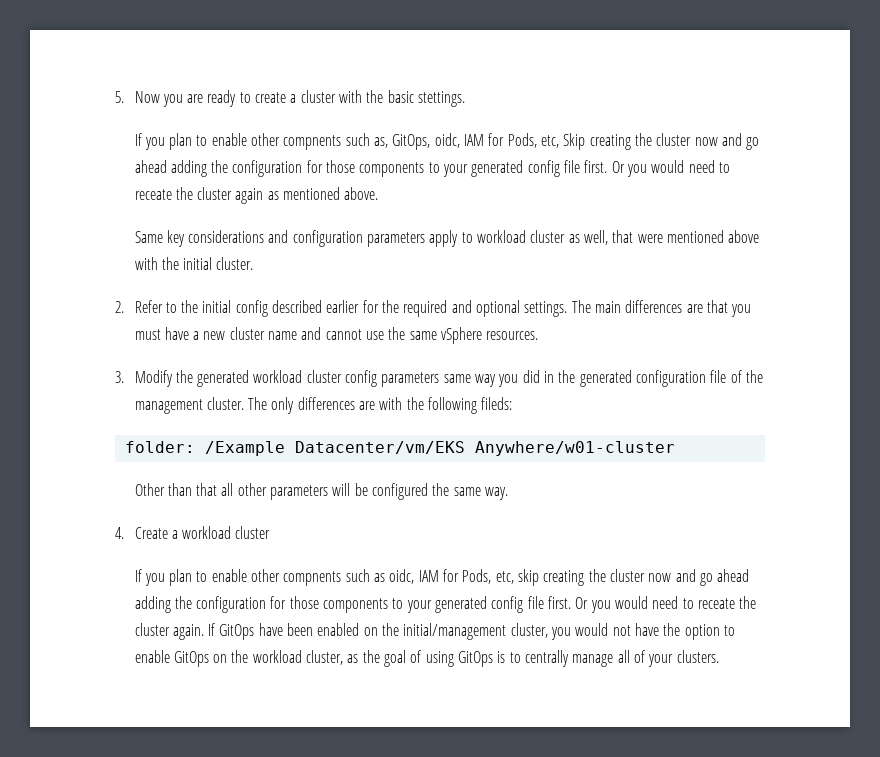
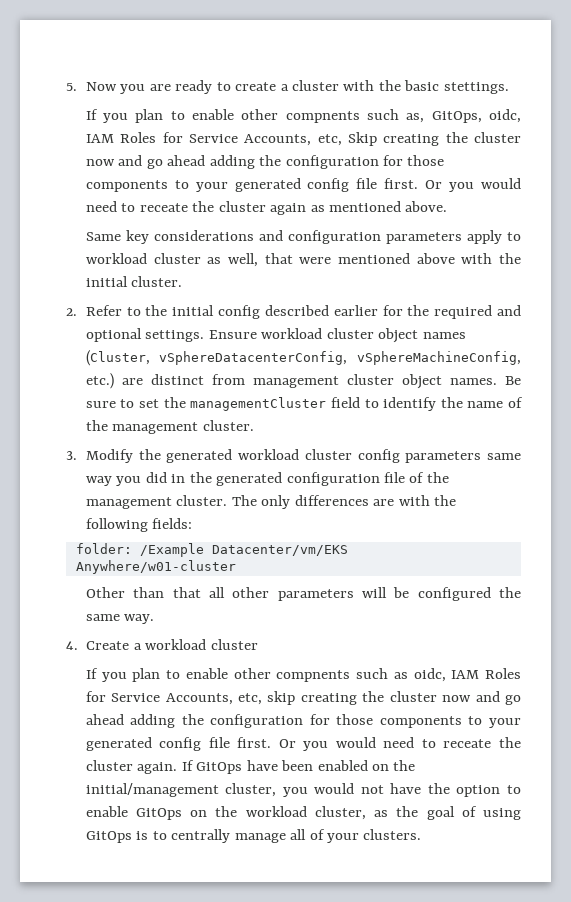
[488,133,537,148] for Pods, -> [120,132,312,146] Roles for Service Accounts,
[571,300,752,317] [134,327,539,344] The main differences are that you must have a new cluster name and cannot use the same vSphere resources. -> [208,328,466,343] [85,350,521,366] [85,373,521,389] [85,397,523,411] [85,420,254,434] Ensure workload cluster object names (Cluster, vSphereDatacenterConfig, vSphereMachineConfig, etc.) are distinct from management cluster object names. Be sure to set the managementCluster field to identify the name of the management cluster.
[481,397,513,410] fileds: -> [152,518,193,529] fields:
[443,569,492,584] for Pods, -> [484,668,521,679] [85,691,233,705] Roles for Service Accounts,

